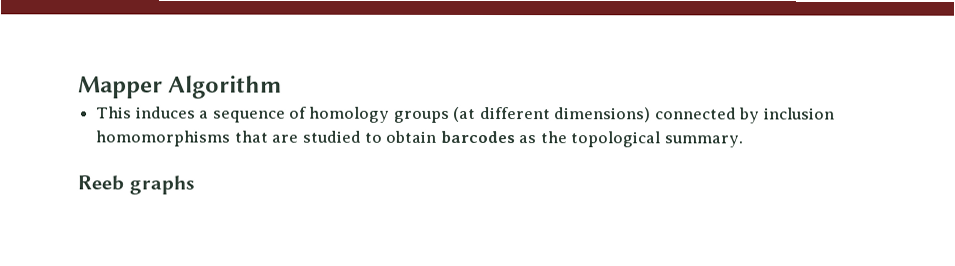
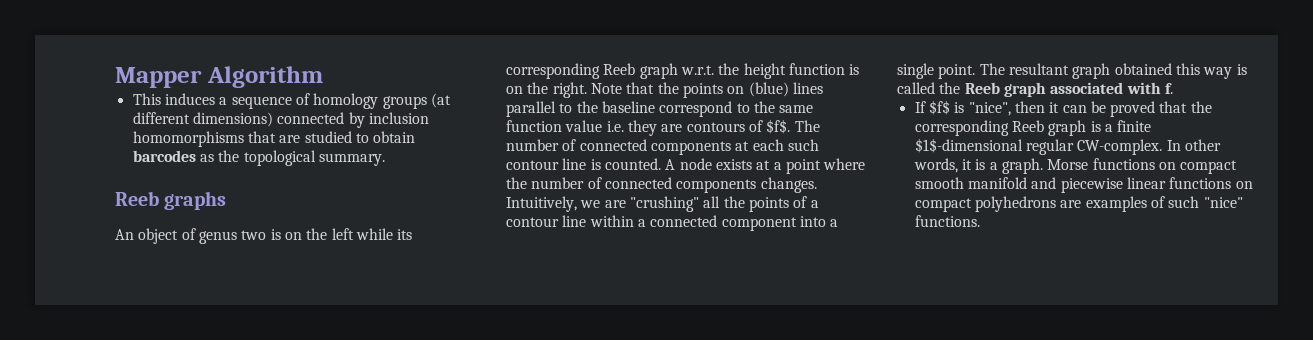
(195, 185) none -> [115,228,413,244] [506,63,860,79] [506,82,823,98] [506,101,814,117] [506,119,820,136] [506,139,819,155] [506,158,866,174] [506,177,817,193] [506,196,819,212] [506,215,839,231] [897,63,1247,79] [897,82,1173,97] [914,100,1212,117] [914,120,1152,136] [914,138,1221,155] [913,158,1238,174] [914,177,1253,193] [914,196,1243,212] [914,215,980,227] // An object of genus two is on the left while its corresponding Reeb graph w.r.t. the height function is on the right. Note that the points on (blue) lines parallel to the baseline correspond to the same function value i.e. they are contours of $f$. The number of connected components at each such contour line is counted. A node exists at a point where the number of connected components changes. Intuitively, we are "crushing" all the points of a contour line within a connected component into a single point. The resultant graph obtained this way is called the Reeb graph associated with f. // If $f$ is "nice", then it can be proved that the corresponding Reeb graph is a finite $1$-dimensional regular CW-complex. In other words, it is a graph. Morse functions on compact smooth manifold and piecewise linear functions on compact polyhedrons are examples of such "nice" functions.

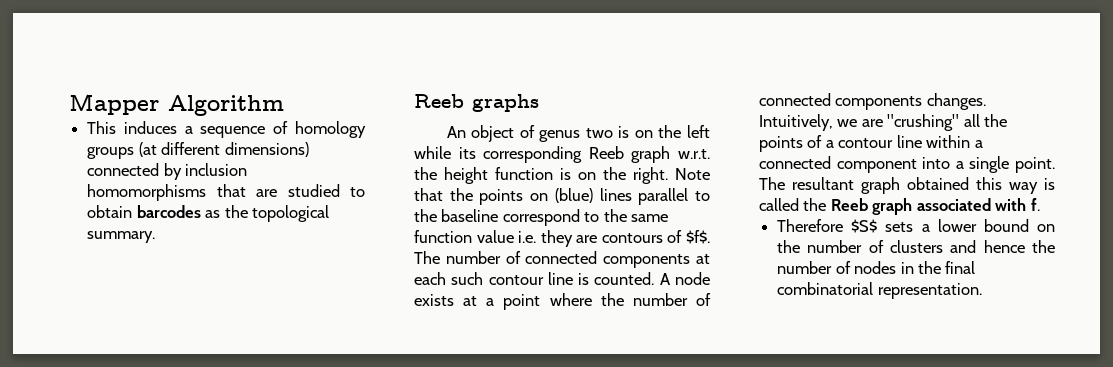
[914,100,1212,117] [914,120,1152,136] [914,138,1221,155] [913,158,1238,174] [914,177,1253,193] [914,196,1243,212] [914,215,980,227] If $f$ is "nice", then it can be proved that the corresponding Reeb graph is a finite $1$-dimensional regular CW-complex. In other words, it is a graph. Morse functions on compact smooth manifold and piecewise linear functions on compact polyhedrons are examples of such "nice" functions. -> [777,219,1055,233] [777,240,1055,253] [777,261,976,274] [777,282,982,299] Therefore $S$ sets a lower bound on the number of clusters and hence the number of nodes in the final combinatorial representation.

